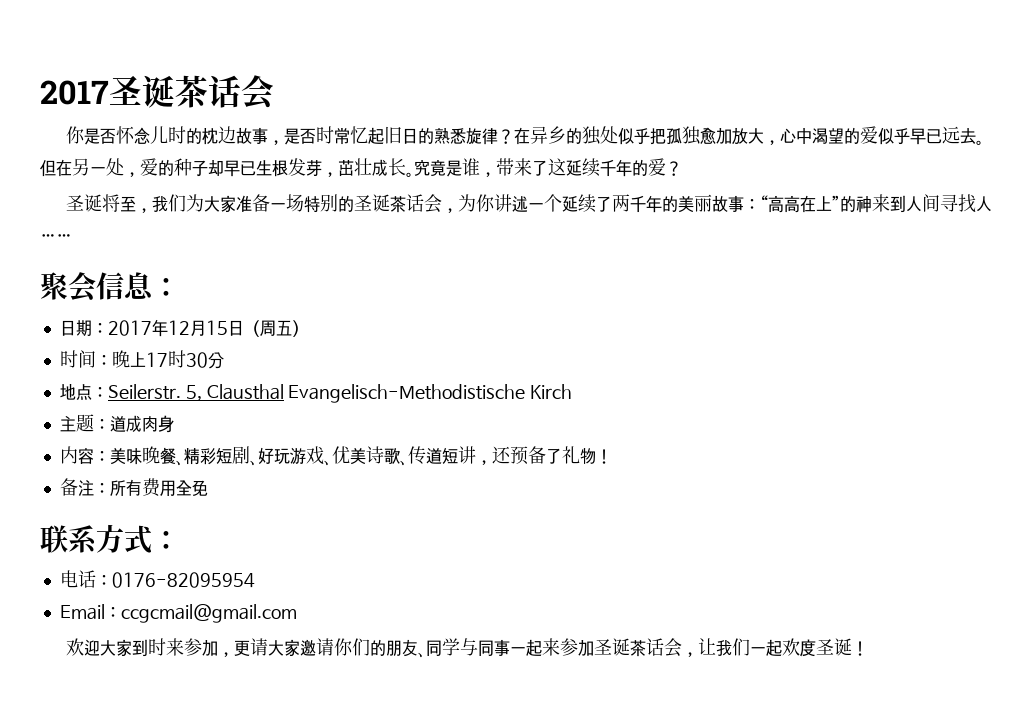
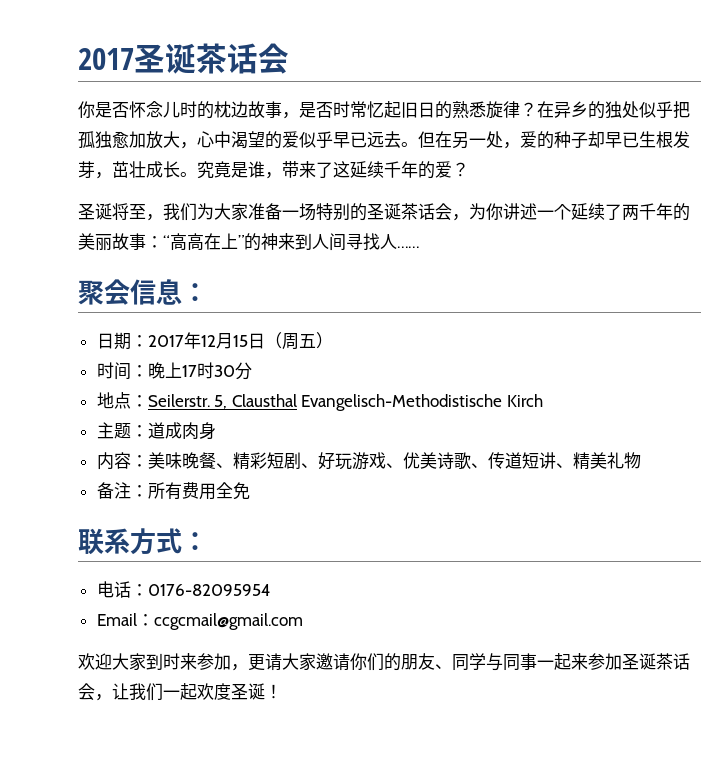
[475,446,562,465] ，还预备了 -> [555,452,607,469] 、精美
[595,449,612,464] ！ -> (641, 460) none

